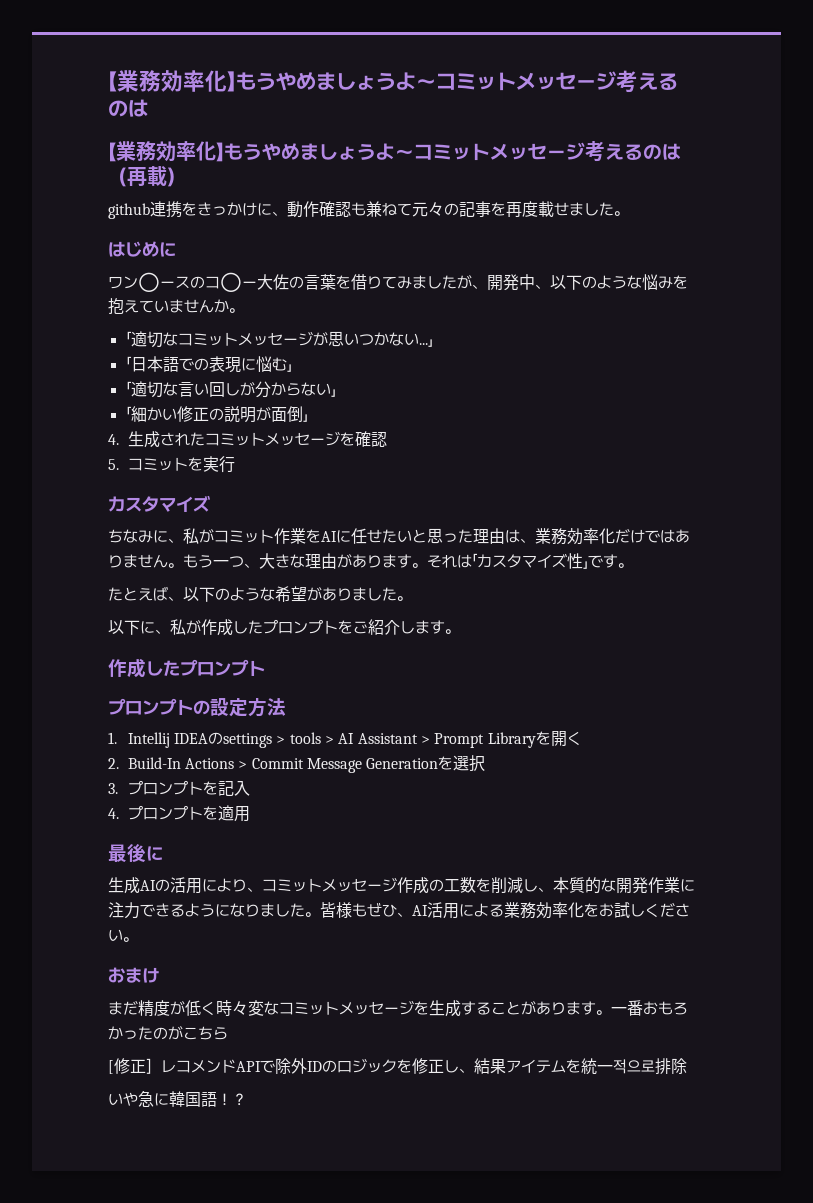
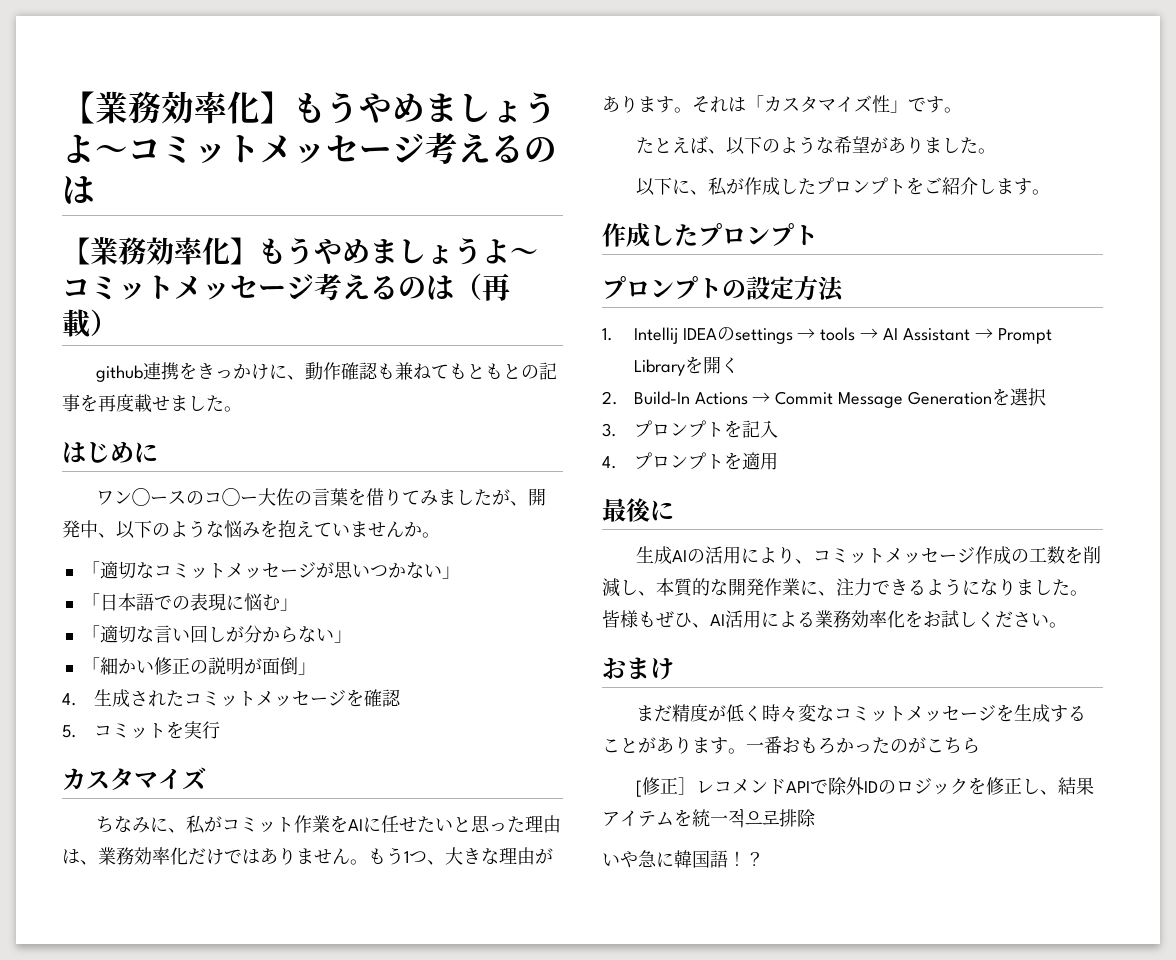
[412,202,444,217] 元々 -> [448,363,521,380] もともと
[418,343,428,345] ... -> (442, 571) none
[213,560,229,567] 一 -> [404,851,409,863] 1
[276,732,334,744] > tools > -> [797,327,879,341] → tools →
[420,736,430,744] > -> [974,328,993,340] →
[238,761,248,769] > -> [752,392,771,404] →
(695, 885) none -> [818,591,836,596] 、

